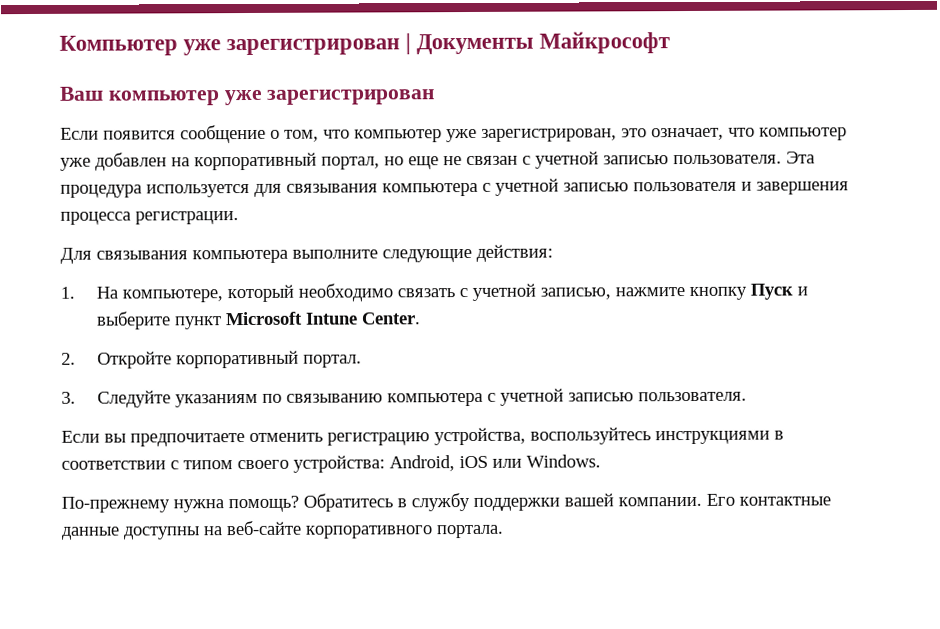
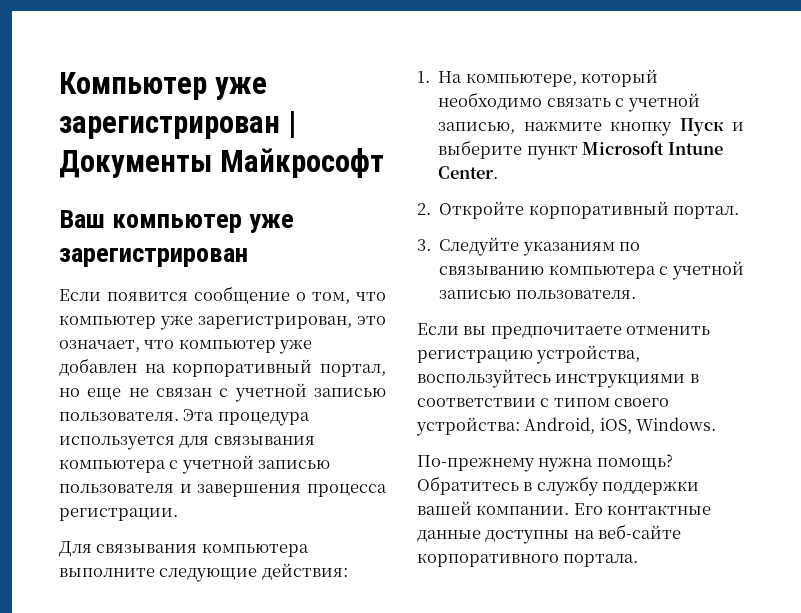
[459,455,522,469] iOS или -> [599,418,632,434] iOS,

